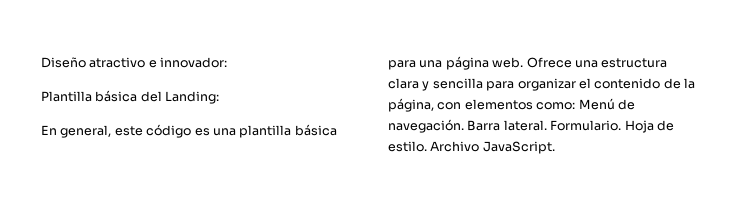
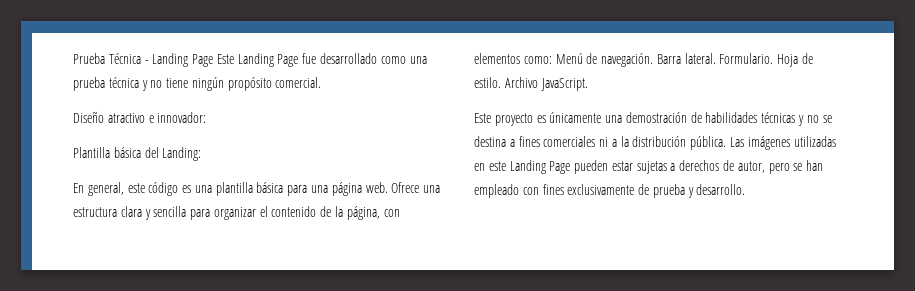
(41, 62) none -> [73,53,427,67] [73,77,322,91] Prueba Técnica - Landing Page Este Landing Page fue desarrollado como una prueba técnica y no tiene ningún propósito comercial. //
(555, 147) none -> [474,112,832,126] [474,136,836,150] [474,160,824,174] [474,184,746,198] // Este proyecto es únicamente una demostración de habilidades técnicas y no se destina a fines comerciales ni a la distribución pública. Las imágenes utilizadas en este Landing Page pueden estar sujetas a derechos de autor, pero se han empleado con fines exclusivamente de prueba y desarrollo.

